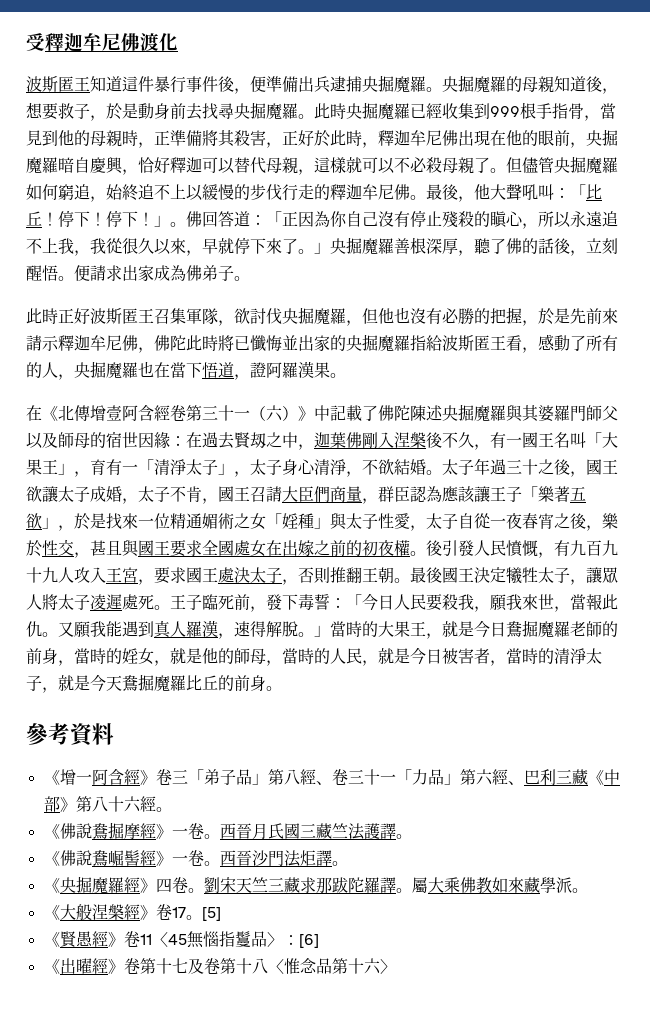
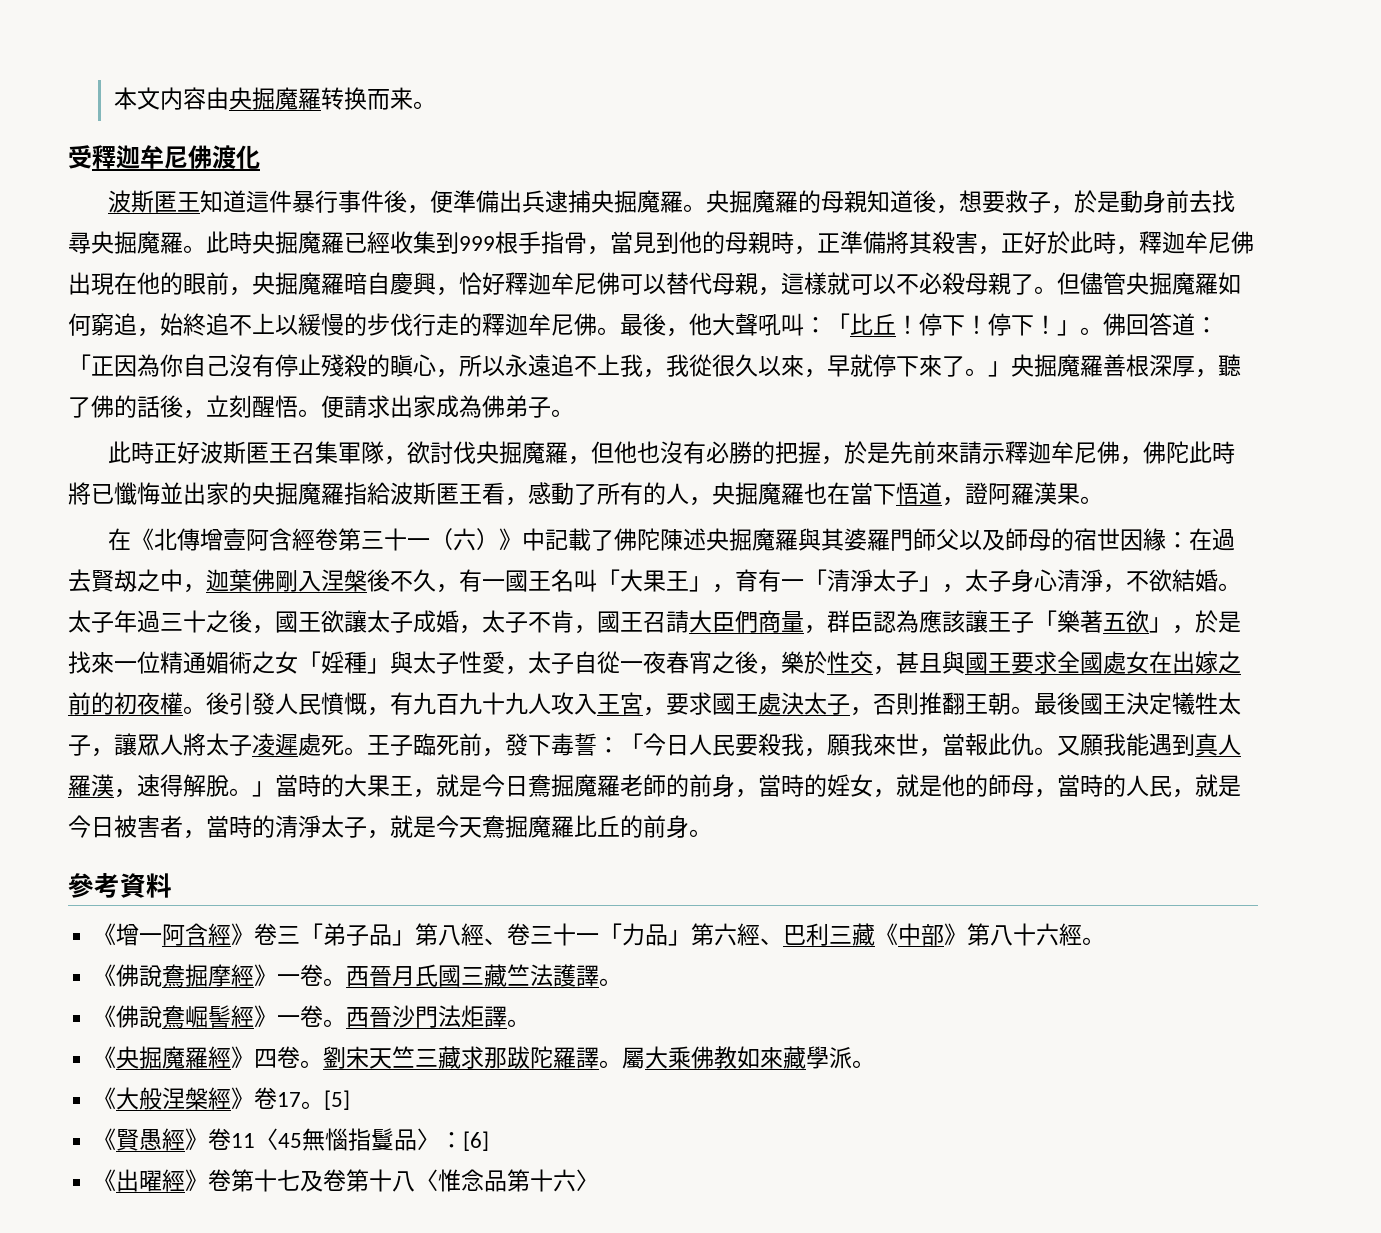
(26, 42) none -> [113,87,436,110] 本文内容由央掘魔羅转换而来。 //
(202, 165) none -> [551,272,620,295] 牟尼佛

